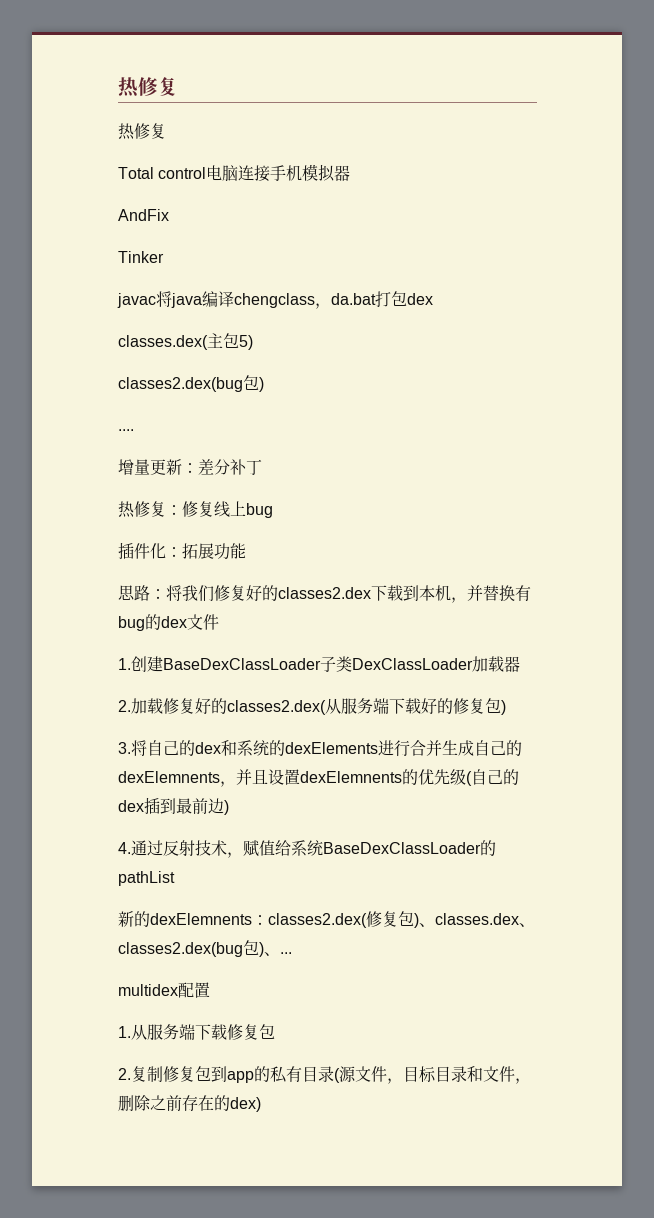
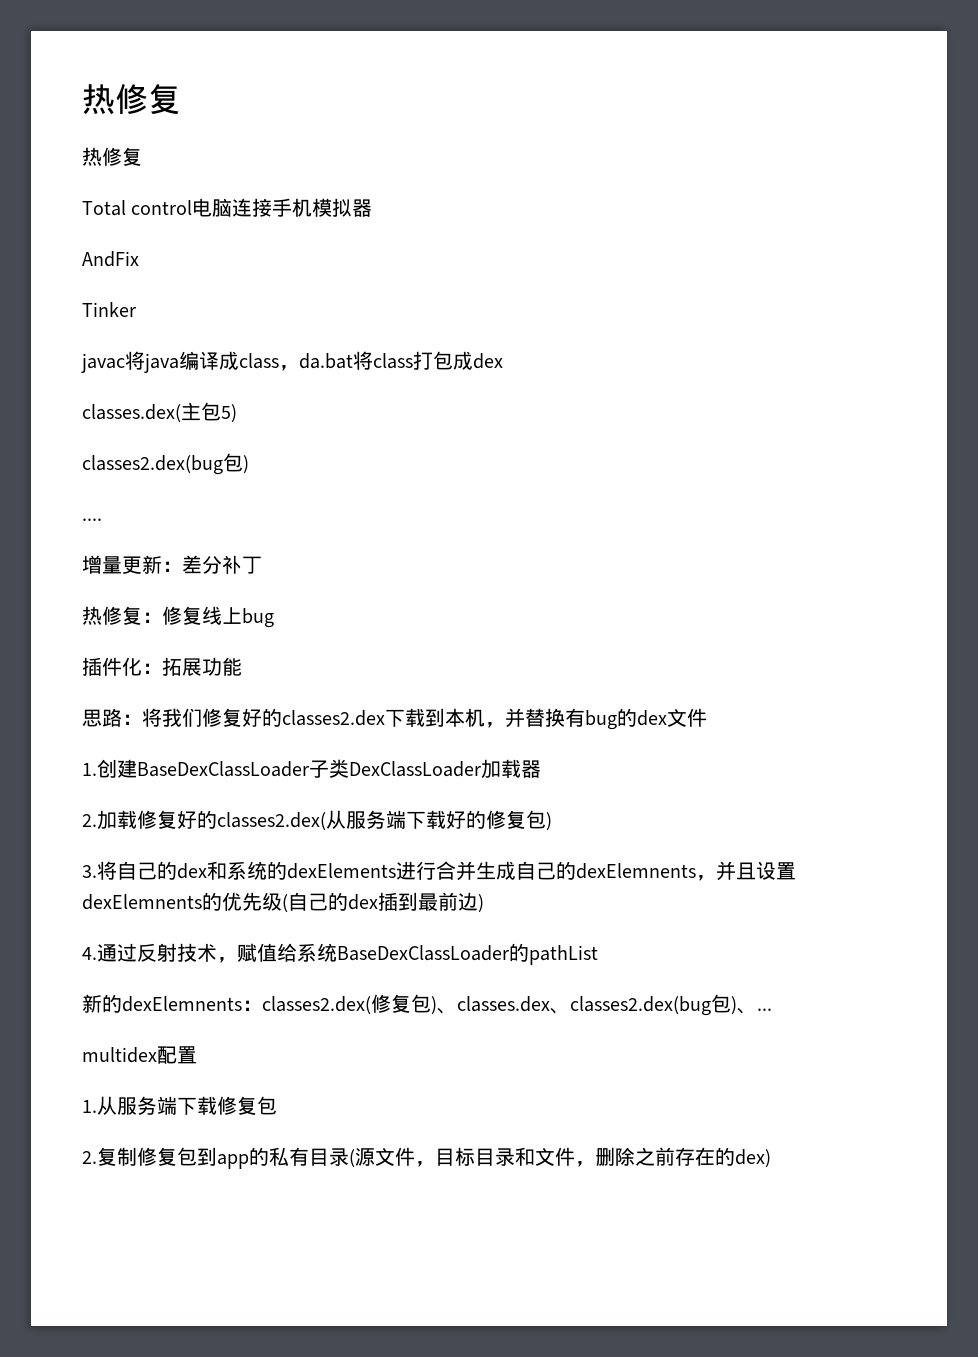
[234,291,407,309] chengclass，da.bat打包 -> [219,351,473,371] 成class，da.bat将class打包成

